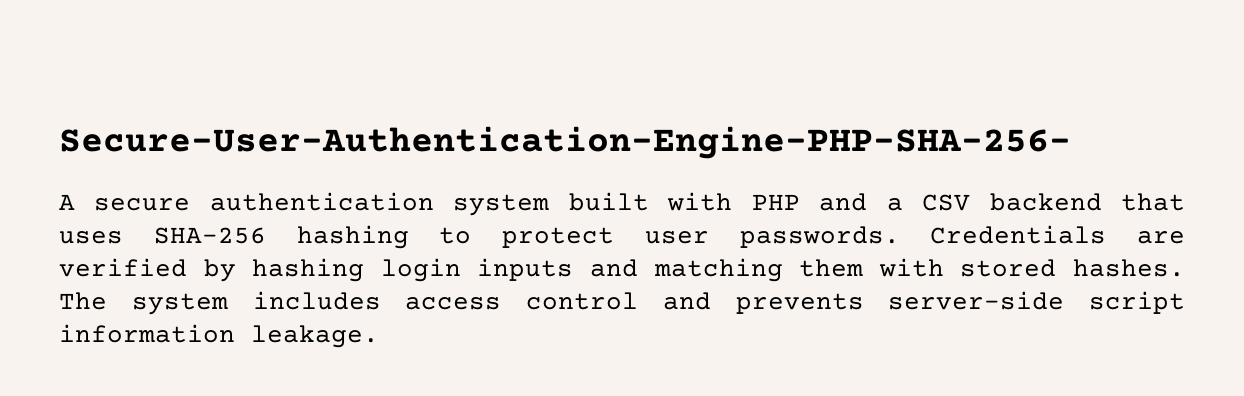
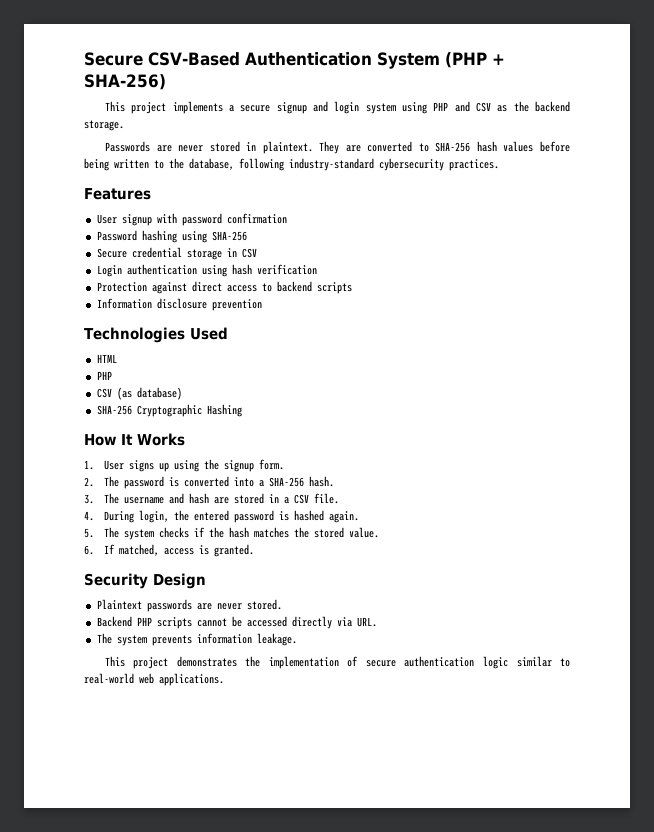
[59,126,1071,159] [59,192,1186,216] [59,225,1185,249] [59,258,1186,282] [59,291,1185,315] [59,324,379,348] Secure-User-Authentication-Engine-PHP-SHA-256- // A secure authentication system built with PHP and a CSV backend that uses SHA-256 hashing to protect user passwords. Credentials are verified by hashing login inputs and matching them with stored hashes. The system includes access control and prevents server-side script information leakage. -> [84,52,505,69] [84,74,166,90] [104,101,570,114] [84,120,124,131] [104,141,571,154] [84,158,499,171] [84,188,151,200] [96,213,287,226] [96,230,247,243] [96,247,257,260] [96,264,317,277] [96,281,352,294] [96,298,262,311] [84,327,228,343] [96,354,117,363] [96,371,112,380] [96,387,182,400] [96,404,242,417] [84,433,185,446] [84,459,284,472] [84,476,334,489] [84,493,339,504] [84,510,359,523] [84,527,379,540] [84,544,254,557] [84,573,206,589] [96,599,282,612] [96,616,377,629] [96,633,297,646] [104,656,570,669] [84,673,224,686] Secure CSV-Based Authentication System (PHP + SHA-256) // This project implements a secure signup and login system using PHP and CSV as the backend storage. // Passwords are never stored in plaintext. They are converted to SHA-256 hash values before being written to the database, following industry-standard cybersecurity practices. // Features // User signup with password confirmation // Password hashing using SHA-256 // Secure credential storage in CSV // Login authentication using hash verification // Protection against direct access to backend scripts // Information disclosure prevention // Technologies Used // HTML // PHP // CSV (as database) // SHA-256 Cryptographic Hashing // How It Works // 1. User signs up using the signup form. // 2. The password is converted into a SHA-256 hash. // 3. The username and hash are stored in a CSV file. // 4. During login, the entered password is hashed again. // 5. The system checks if the hash matches the stored value. // 6. If matched, access is granted. // Security Design // Plaintext passwords are never stored. // Backend PHP scripts cannot be accessed directly via URL. // The system prevents information leakage. // This project demonstrates the implementation of secure authentication logic similar to real-world web applications.

